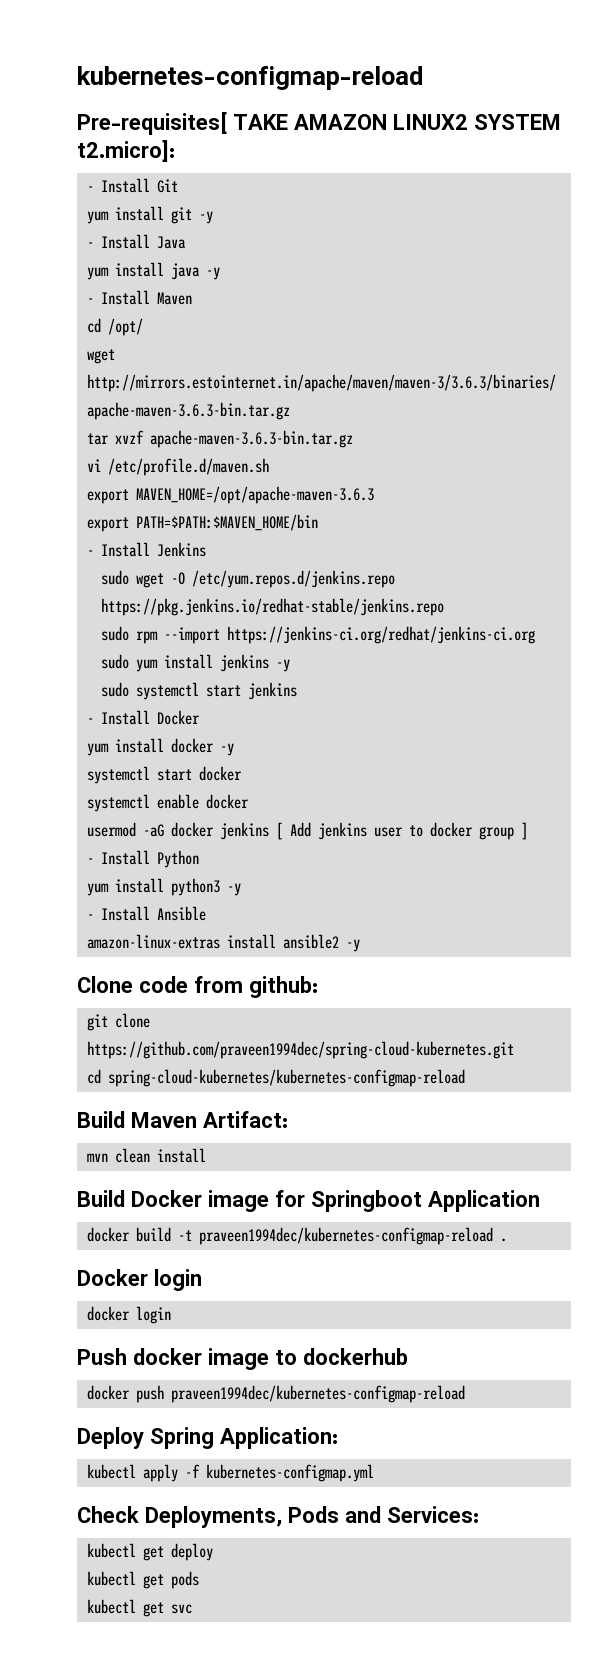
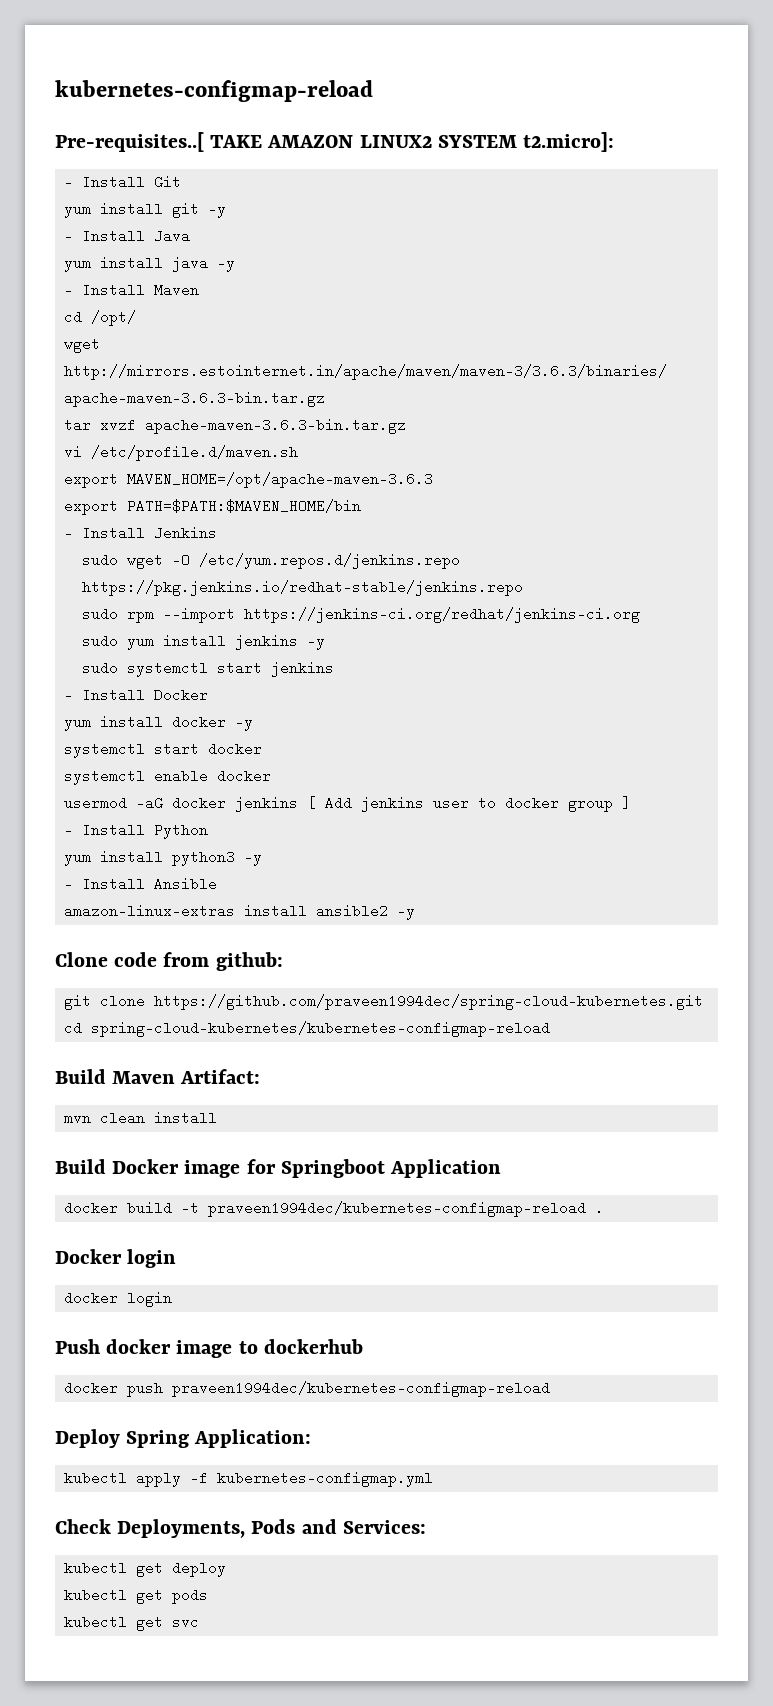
[77,112,227,135] Pre-requisites[ -> [55,132,204,152] Pre-requisites..[

